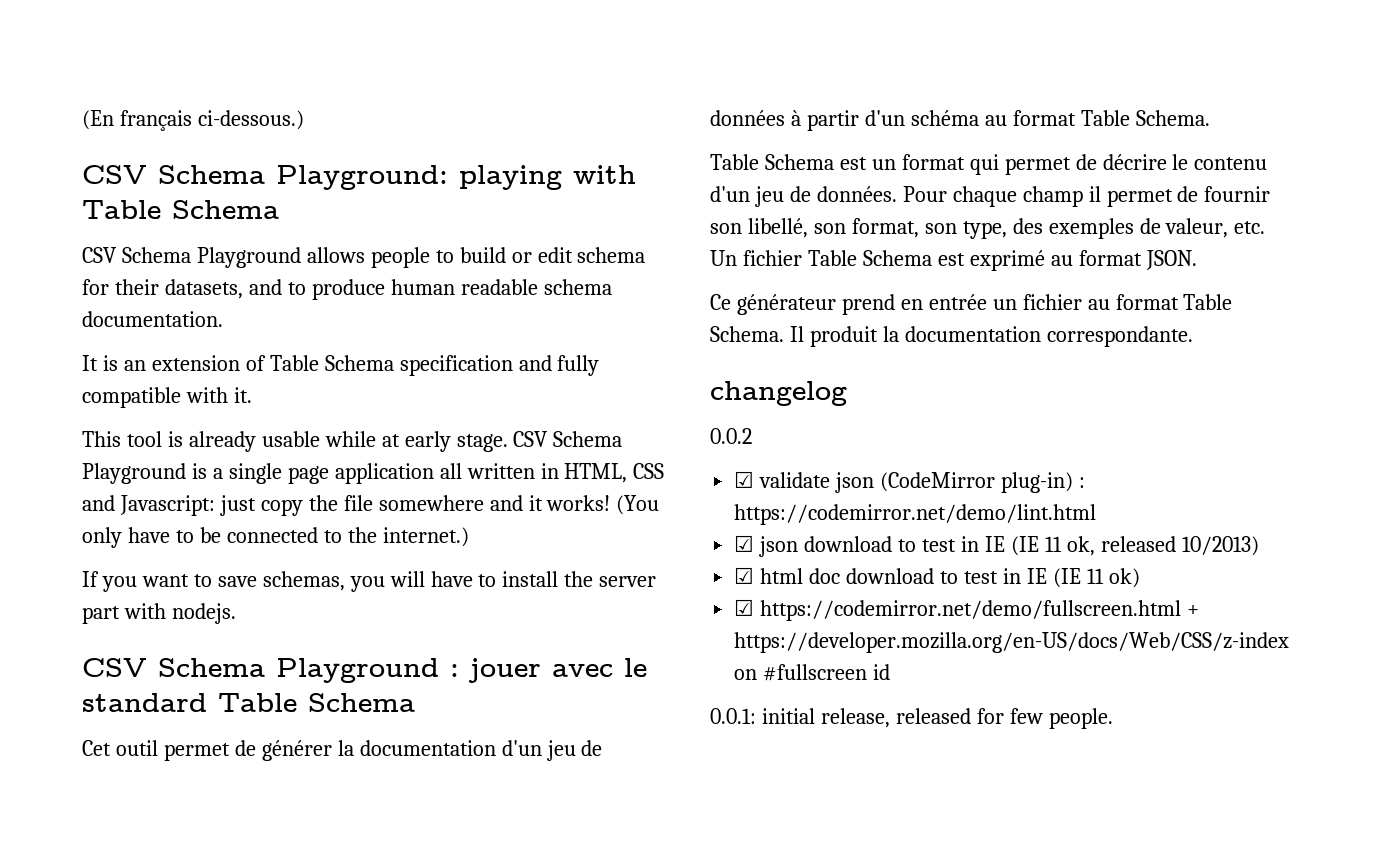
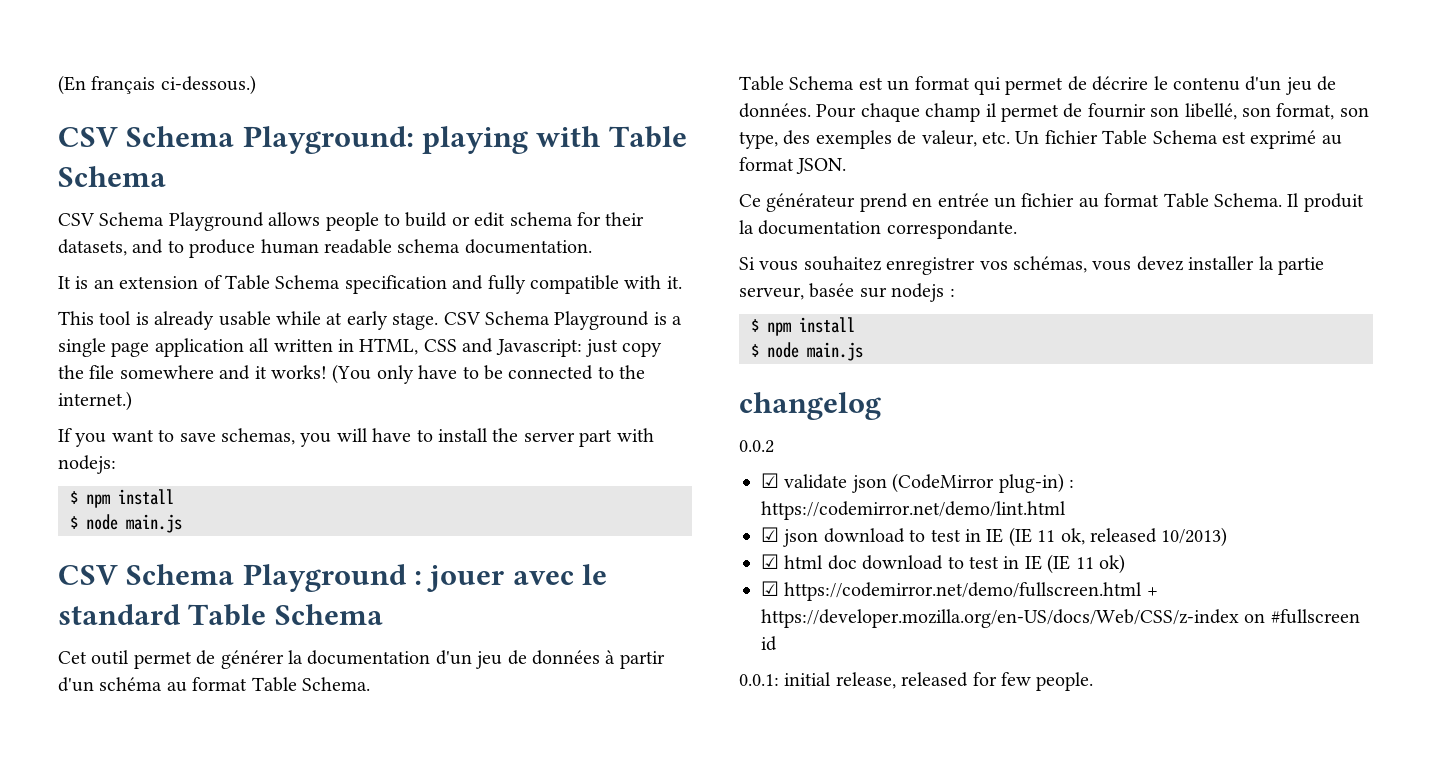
[171,603,236,624] nodejs. -> [58,455,116,474] [70,489,174,508] [70,514,182,533] nodejs: // $ npm install // $ node main.js
(1193, 336) none -> [739,256,1324,275] [739,283,955,302] [751,317,855,336] [751,342,863,361] // Si vous souhaitez enregistrer vos schémas, vous devez installer la partie serveur, basée sur nodejs : // $ npm install // $ node main.js

